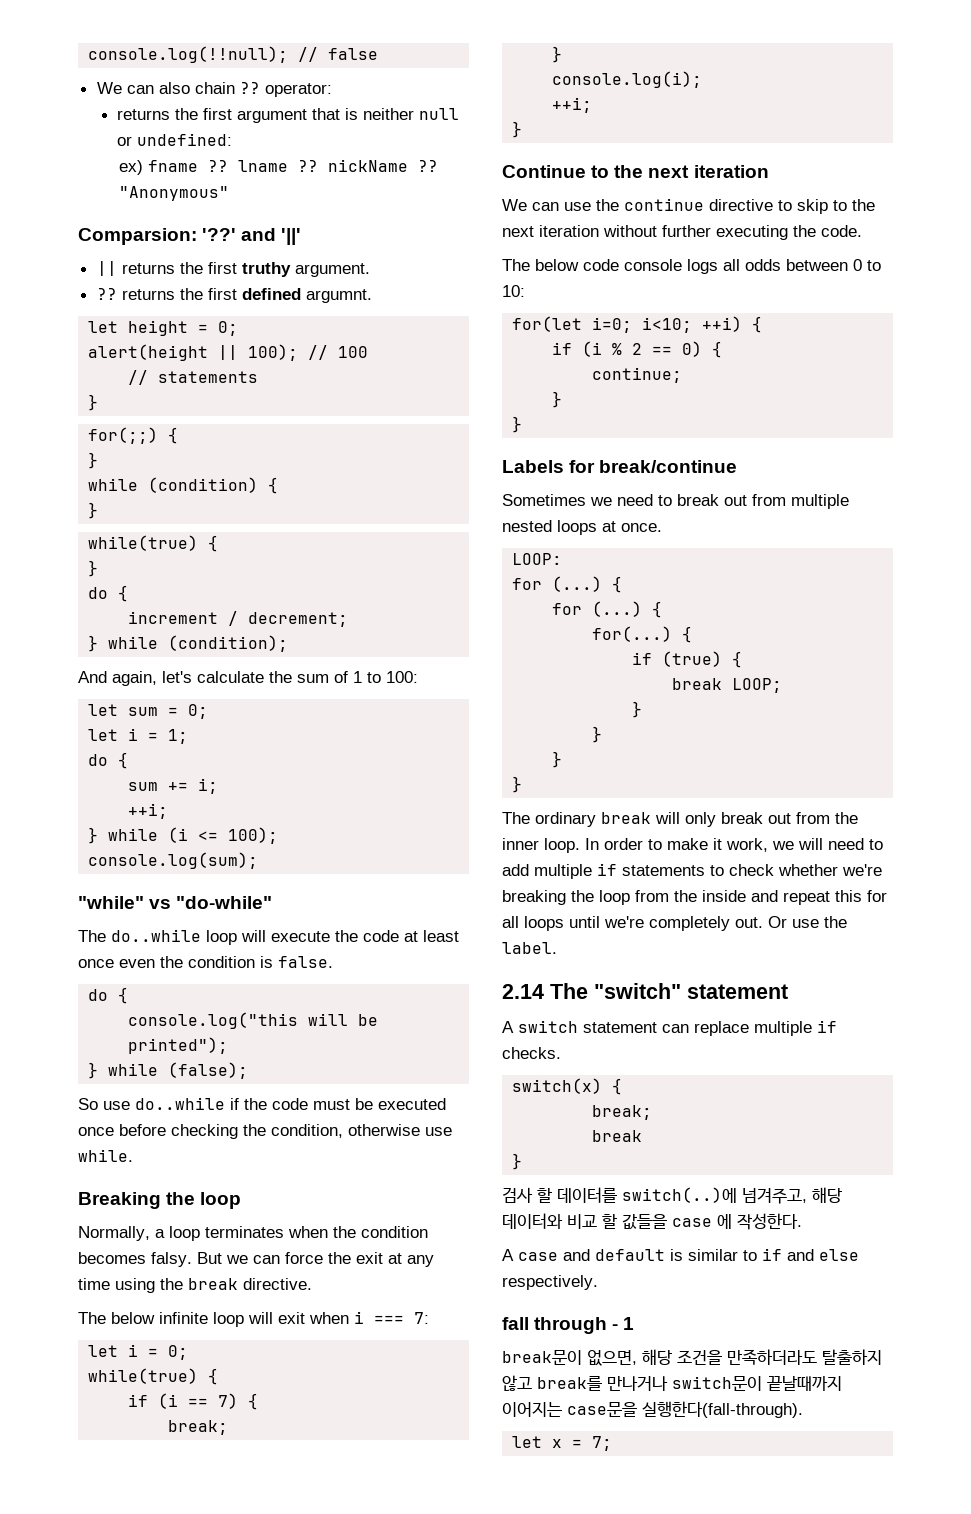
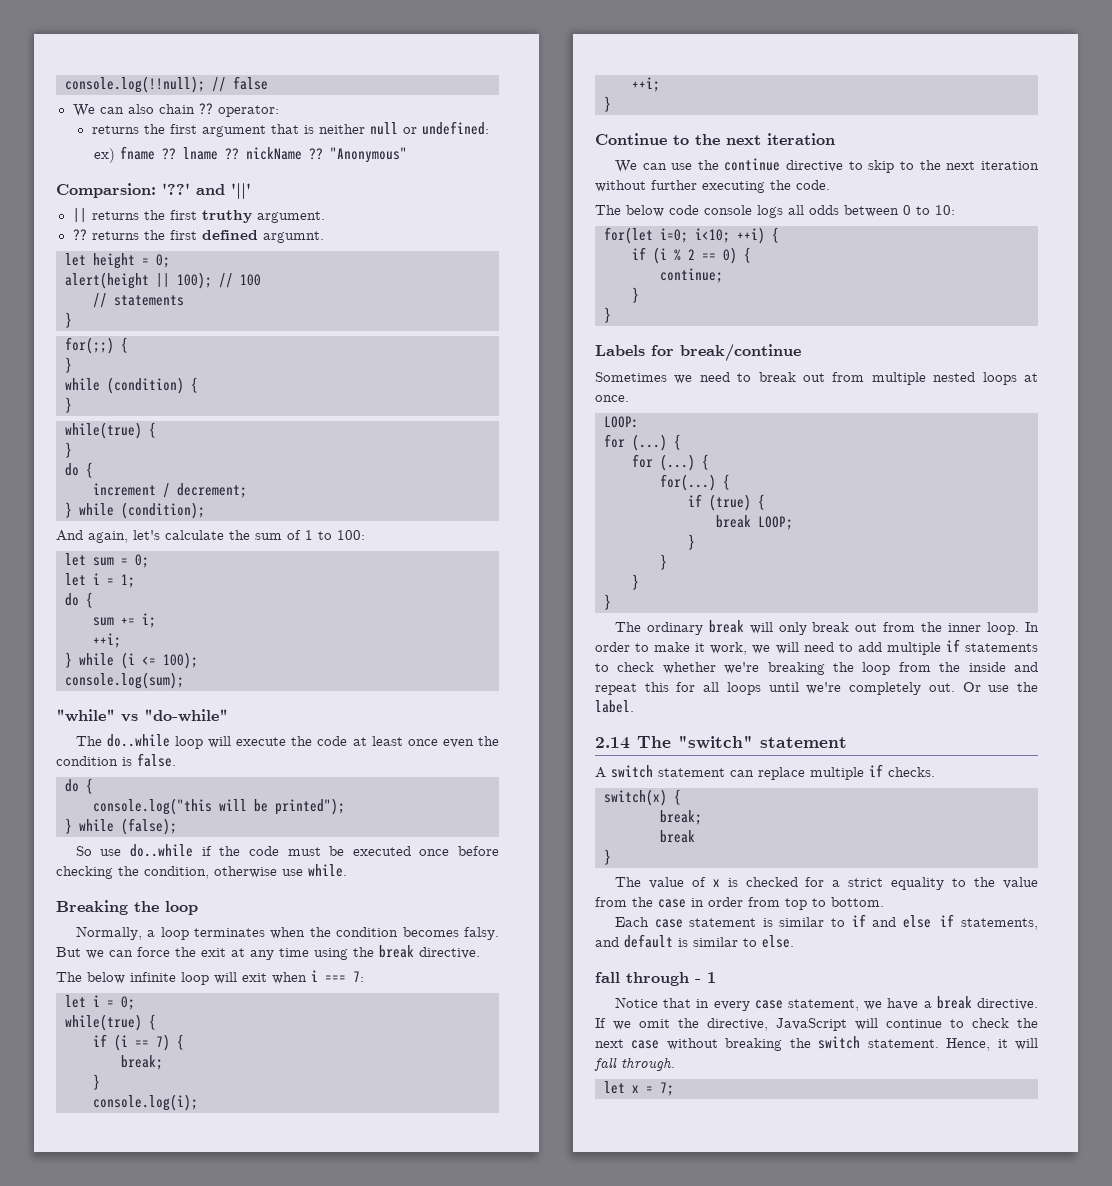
[502,1187,842,1204] [502,1213,802,1230] [502,1249,665,1261] 검사 할 데이터를 switch(..)에 넘겨주고, 해당 데이터와 비교 할 값들을 case 에 작성한다. // A case and default -> [614,877,1038,890] [595,897,884,910] [614,917,757,928] The value of x is checked for a strict equality to the value from the case in order from top to bottom. // Each case statement
[502,1275,598,1290] [502,1317,635,1334] [502,1349,882,1366] [502,1375,842,1391] [502,1401,803,1418] respectively. // fall through - 1 // break문이 없으면, 해당 조건을 만족하더라도 탈출하지 않고 break를 만나거나 switch문이 끝날때까지 이어지는 case문을 실행한다(fall-through). -> [940,914,1038,930] [595,934,794,948] [595,972,716,986] [614,996,1038,1011] [595,1018,1038,1031] [595,1036,1038,1051] [594,1057,675,1071] if statements, and default is similar to else. // fall through - 1 // Notice that in every case statement, we have a break directive. If we omit the directive, JavaScript will continue to check the next case without breaking the switch statement. Hence, it will fall through.

